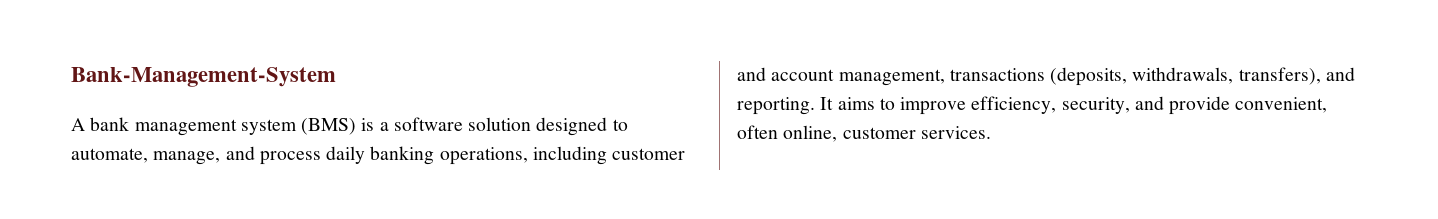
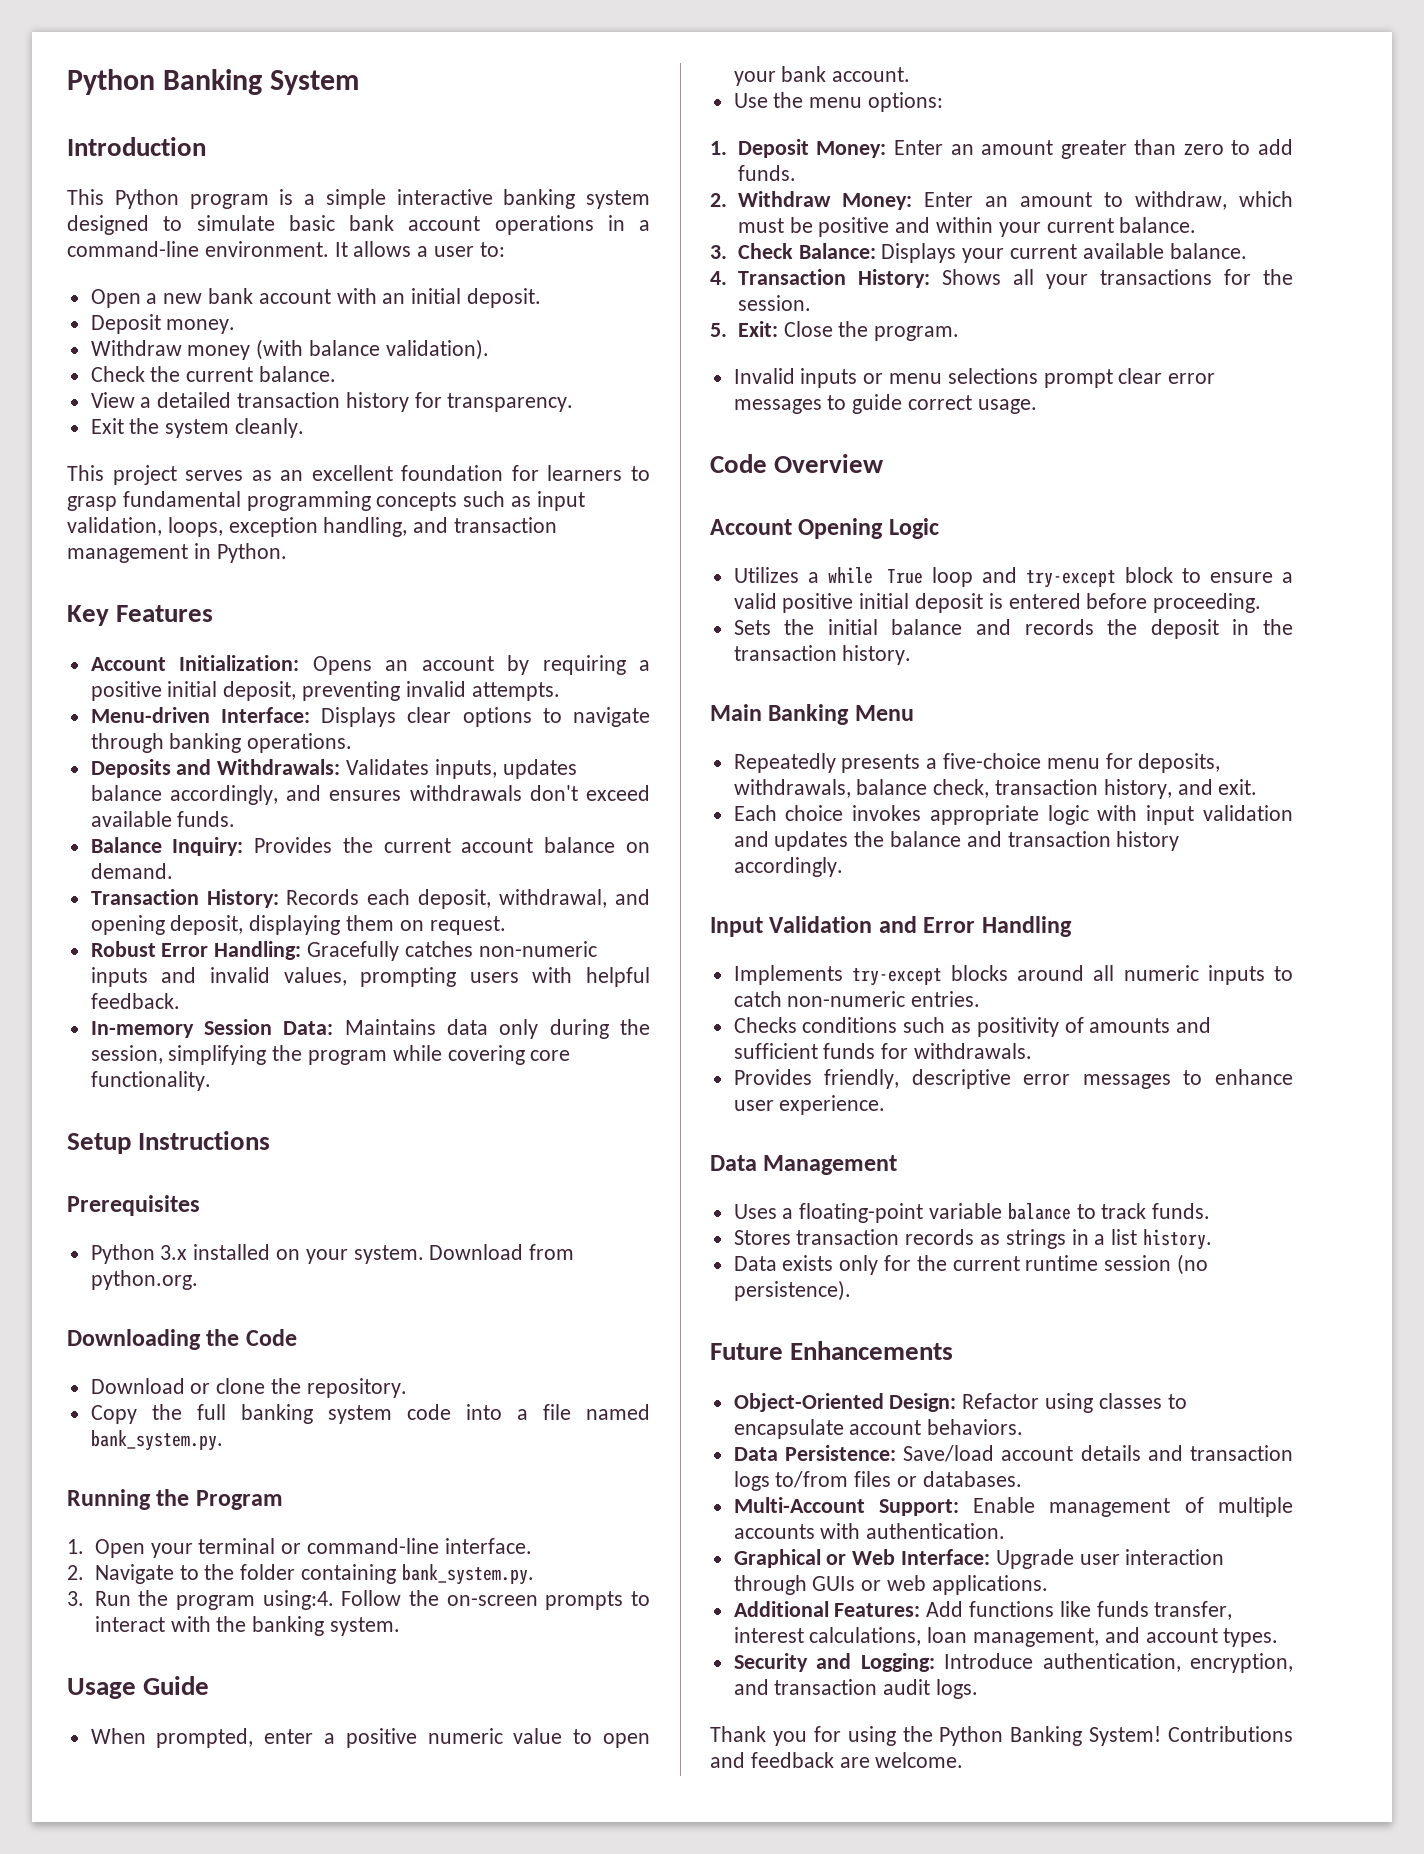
[71,67,336,87] [71,117,628,136] [71,146,686,165] [737,67,1355,86] [737,96,1328,115] [737,125,991,142] Bank-Management-System // A bank management system (BMS) is a software solution designed to automate, manage, and process daily banking operations, including customer and account management, transactions (deposits, withdrawals, transfers), and reporting. It aims to improve efficiency, security, and provide convenient, often online, customer services. -> [67,69,360,95] [67,137,206,156] [67,189,650,209] [67,215,650,235] [67,241,505,257] [90,288,542,308] [90,314,236,334] [90,339,489,360] [90,366,337,382] [90,392,574,412] [90,418,305,438] [67,465,650,485] [67,491,585,511] [67,517,558,537] [67,543,287,563] [67,605,214,626] [90,655,650,675] [90,681,560,701] [90,707,651,727] [90,733,353,753] [90,759,577,779] [90,785,650,805] [90,811,236,827] [90,837,651,856] [90,863,173,879] [90,889,650,909] [90,915,506,935] [90,941,597,961] [90,967,650,987] [90,993,180,1009] [90,1019,650,1039] [90,1045,571,1065] [90,1071,211,1091] [67,1131,271,1154] [67,1195,200,1216] [90,1244,575,1264] [90,1270,198,1290] [67,1329,297,1350] [90,1378,407,1398] [90,1404,650,1424] [90,1430,223,1451] [67,1489,283,1510] [67,1538,532,1558] [67,1564,534,1585] [67,1590,650,1610] [94,1616,400,1636] [67,1676,210,1699] [90,1728,650,1748] [733,66,911,86] [733,92,944,112] [710,139,1293,159] [737,165,796,181] [710,191,1293,210] [737,217,1197,237] [710,243,1247,263] [710,269,1293,289] [737,295,811,311] [710,321,960,341] [733,368,1216,388] [733,394,1037,414] [710,454,885,473] [710,518,939,539] [733,567,1293,588] [733,593,1262,613] [733,619,1293,639] [733,645,912,665] [710,704,914,725] [733,753,1221,773] [733,779,1258,799] [733,805,1293,825] [733,831,1180,851] [733,857,843,877] [710,916,1072,937] [733,965,1293,986] [733,991,981,1007] [733,1017,1212,1037] [733,1043,1033,1059] [733,1069,1293,1089] [733,1095,886,1115] [710,1155,898,1175] [733,1203,1211,1223] [733,1229,1213,1250] [733,1254,1209,1275] [733,1280,851,1301] [710,1341,954,1360] [733,1393,1187,1413] [733,1419,1024,1439] [733,1445,1293,1462] [733,1471,1022,1491] [733,1497,1293,1517] [733,1523,1006,1539] [733,1549,1225,1569] [733,1575,1048,1595] [733,1601,1233,1620] [733,1627,1279,1647] [733,1653,1293,1673] [733,1679,979,1699] [710,1726,1293,1746] [710,1752,964,1768] Python Banking System // Introduction // This Python program is a simple interactive banking system designed to simulate basic bank account operations in a command-line environment. It allows a user to: // Open a new bank account with an initial deposit. // Deposit money. // Withdraw money (with balance validation). // Check the current balance. // View a detailed transaction history for transparency. // Exit the system cleanly. // This project serves as an excellent foundation for learners to grasp fundamental programming concepts such as input validation, loops, exception handling, and transaction management in Python. // Key Features // Account Initialization: Opens an account by requiring a positive initial deposit, preventing invalid attempts. // Menu-driven Interface: Displays clear options to navigate through banking operations. // Deposits and Withdrawals: Validates inputs, updates balance accordingly, and ensures withdrawals don't exceed available funds. // Balance Inquiry: Provides the current account balance on demand. // Transaction History: Records each deposit, withdrawal, and opening deposit, displaying them on request. // Robust Error Handling: Gracefully catches non-numeric inputs and invalid values, prompting users with helpful feedback. // In-memory Session Data: Maintains data only during the session, simplifying the program while covering core functionality. // Setup Instructions // Prerequisites // Python 3.x installed on your system. Download from python.org. // Downloading the Code // Download or clone the repository. // Copy the full banking system code into a file named bank_system.py. // Running the Program // 1. Open your terminal or command-line interface. // 2. Navigate to the folder containing bank_system.py. // 3. Run the program using:4. Follow the on-screen prompts to interact with the banking system. // Usage Guide // When prompted, enter a positive numeric value to open your bank account. // Use the menu options: // 1. Deposit Money: Enter an amount greater than zero to add funds. // 2. Withdraw Money: Enter an amount to withdraw, which must be positive and within your current balance. // 3. Check Balance: Displays your current available balance. // 4. Transaction History: Shows all your transactions for the session. // 5. Exit: Close the program. // Invalid inputs or menu selections prompt clear error messages to guide correct usage. // Code Overview // Account Opening Logic // Utilizes a while True loop and try-except block to ensure a valid positive initial deposit is entered before proceeding. // Sets the initial balance and records the deposit in the transaction history. // Main Banking Menu // Repeatedly presents a five-choice menu for deposits, withdrawals, balance check, transaction history, and exit. // Each choice invokes appropriate logic with input validation and updates the balance and transaction history accordingly. // Input Validation and Error Handling // Implements try-except blocks around all numeric inputs to catch non-numeric entries. // Checks conditions such as positivity of amounts and sufficient funds for withdrawals. // Provides friendly, descriptive error messages to enhance user experience. // Data Management // Uses a floating-point variable balance to track funds. // Stores transaction records as strings in a list history. // Data exists only for the current runtime session (no persistence). // Future Enhancements // Object-Oriented Design: Refactor using classes to encapsulate account behaviors. // Data Persistence: Save/load account details and transaction logs to/from files or databases. // Multi-Account Support: Enable management of multiple accounts with authentication. // Graphical or Web Interface: Upgrade user interaction through GUIs or web applications. // Additional Features: Add functions like funds transfer, interest calculations, loan management, and account types. // Security and Logging: Introduce authentication, encryption, and transaction audit logs. // Thank you for using the Python Banking System! Contributions and feedback are welcome.

